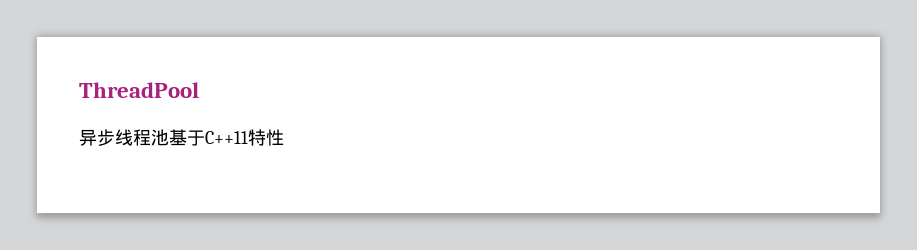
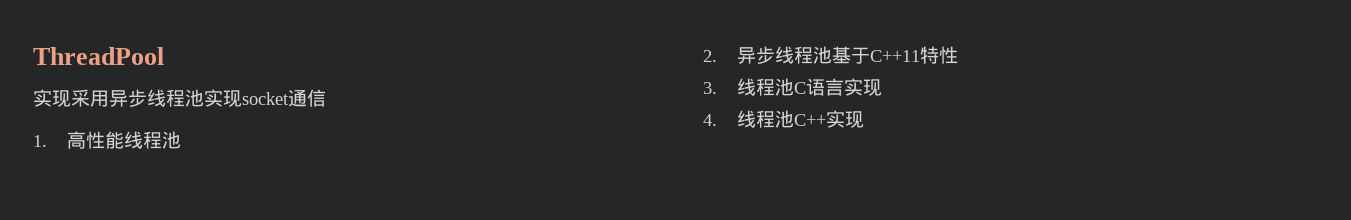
(199, 90) none -> [33,89,326,108] [33,131,181,149] [703,50,717,62] 实现采用异步线程池实现socket通信 // 1.高性能线程池 // 2.
(284, 137) none -> [703,78,882,96] [703,110,864,128] // 3.线程池C语言实现 // 4.线程池C++实现

